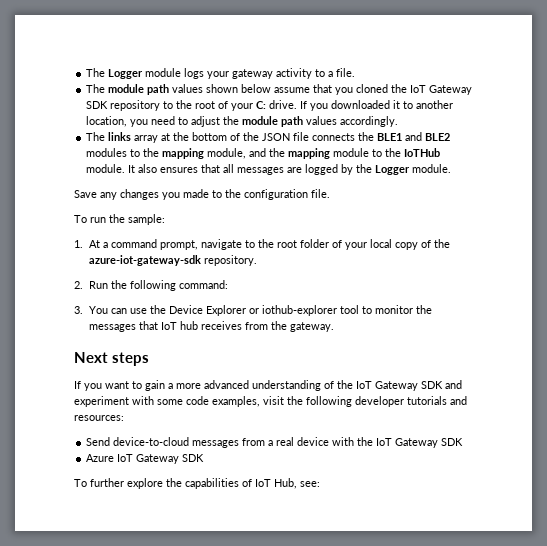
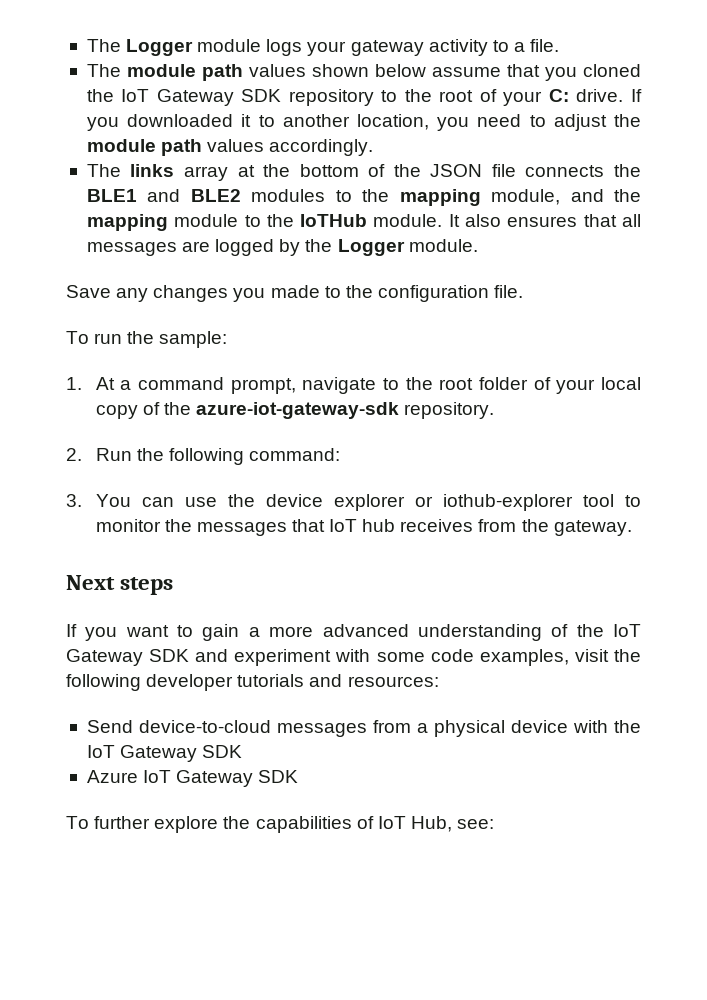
[168,305,246,316] Device Explorer -> [265,494,405,511] device explorer
[276,437,295,446] real -> [433,720,505,737] physical

